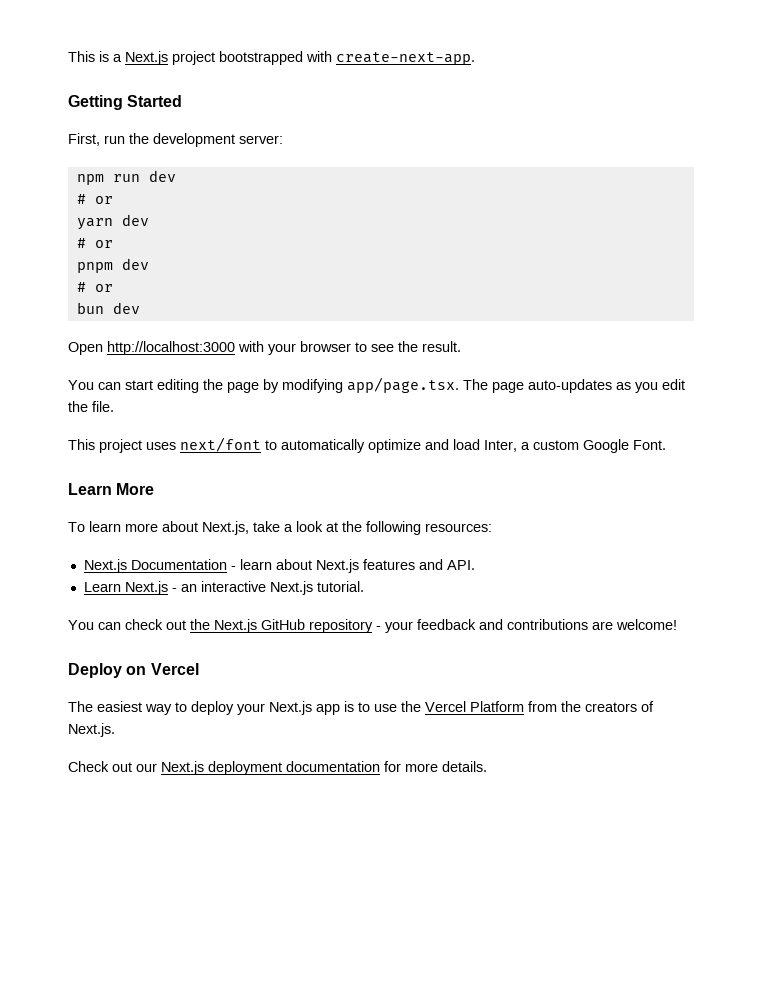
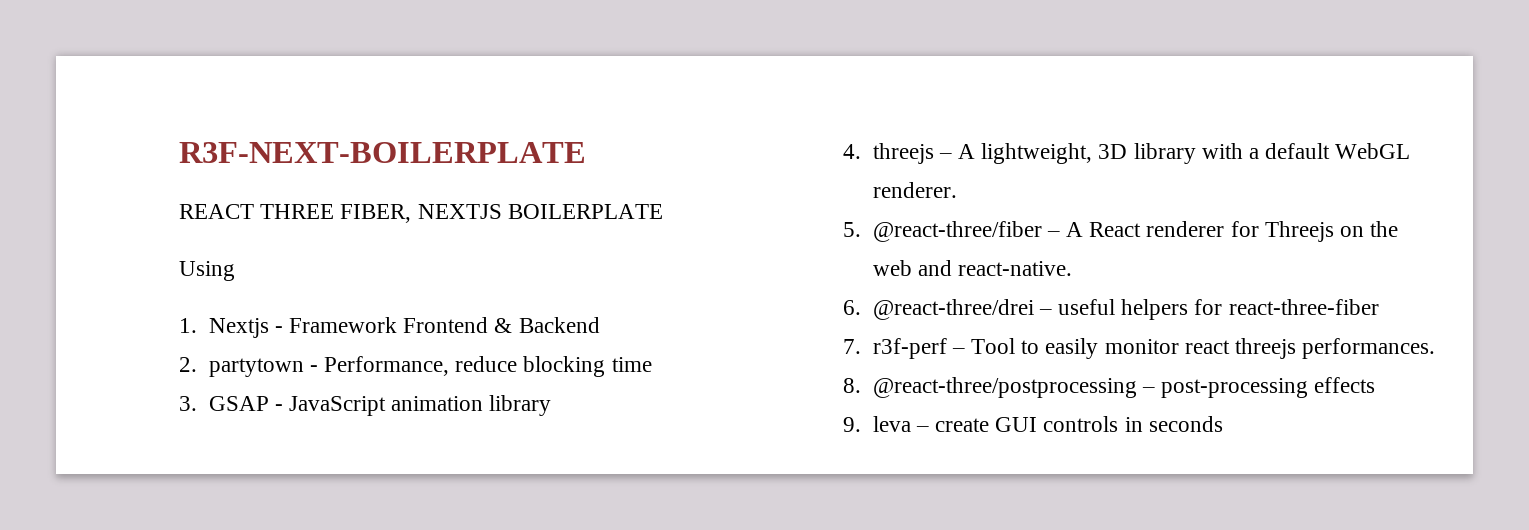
[68,51,475,65] [68,95,183,110] [68,133,283,147] [76,170,176,185] [76,194,113,204] [76,214,149,230] [76,238,113,248] [76,258,149,273] [76,282,113,292] [76,302,140,314] [68,341,461,355] [68,377,685,393] [68,401,114,412] [68,437,666,453] [68,483,155,495] [68,521,492,535] [83,559,475,573] [83,581,364,595] [68,619,677,633] [68,663,199,678] [68,701,654,715] [68,723,115,737] [68,761,487,775] This is a Next.js project bootstrapped with create-next-app. // Getting Started // First, run the development server: // npm run dev // # or // yarn dev // # or // pnpm dev // # or // bun dev // Open http://localhost:3000 with your browser to see the result. // You can start editing the page by modifying app/page.tsx. The page auto-updates as you edit the file. // This project uses next/font to automatically optimize and load Inter, a custom Google Font. // Learn More // To learn more about Next.js, take a look at the following resources: // Next.js Documentation - learn about Next.js features and API. // Learn Next.js - an interactive Next.js tutorial. // You can check out the Next.js GitHub repository - your feedback and contributions are welcome! // Deploy on Vercel // The easiest way to deploy your Next.js app is to use the Vercel Platform from the creators of Next.js. // Check out our Next.js deployment documentation for more details. -> [179,142,586,163] [179,204,663,223] [179,261,235,281] [179,317,600,338] [179,356,652,377] [179,395,552,416] [843,143,1411,164] [872,182,957,198] [843,221,1399,242] [872,260,1072,276] [843,299,1379,320] [843,338,1436,359] [843,377,1376,398] [843,416,1223,432] R3F-NEXT-BOILERPLATE // REACT THREE FIBER, NEXTJS BOILERPLATE // Using // 1. Nextjs - Framework Frontend & Backend // 2. partytown - Performance, reduce blocking time // 3. GSAP - JavaScript animation library // 4. threejs – A lightweight, 3D library with a default WebGL renderer. // 5. @react-three/fiber – A React renderer for Threejs on the web and react-native. // 6. @react-three/drei – useful helpers for react-three-fiber // 7. r3f-perf – Tool to easily monitor react threejs performances. // 8. @react-three/postprocessing – post-processing effects // 9. leva – create GUI controls in seconds

